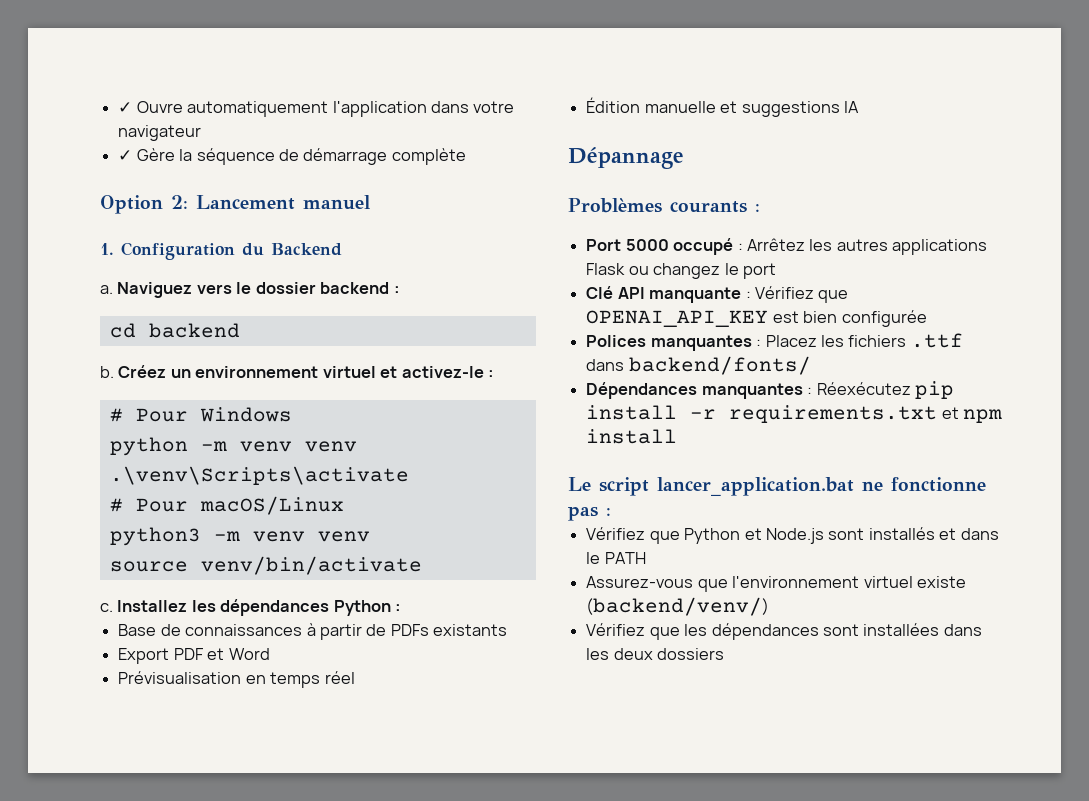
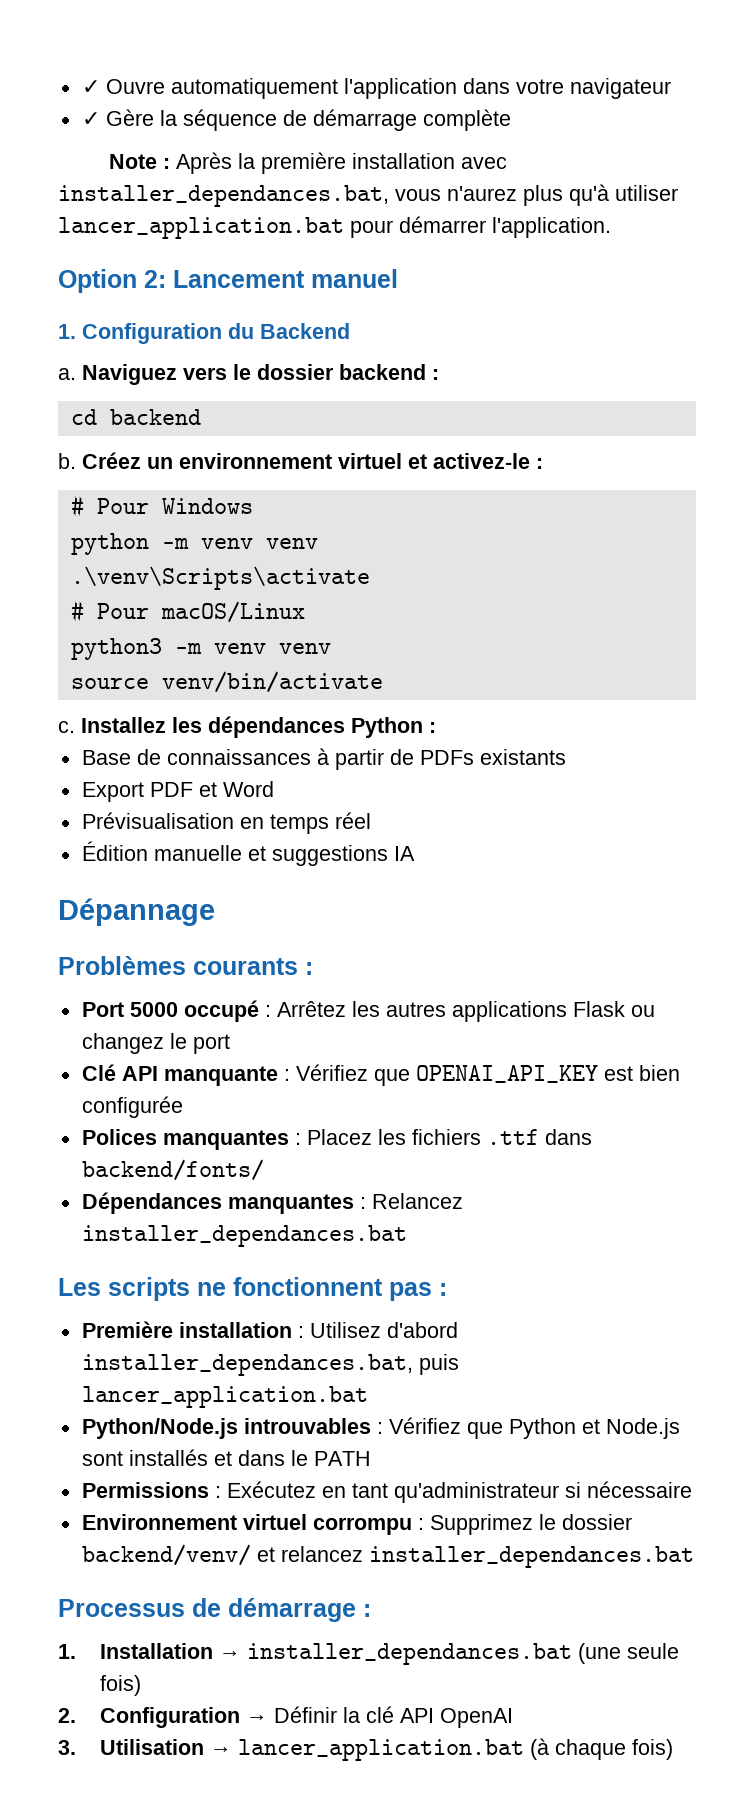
(466, 156) none -> [108,152,507,174] [58,184,678,207] [58,216,611,239] // Note : Après la première installation avec installer_dependances.bat, vous n'aurez plus qu'à utiliser lancer_application.bat pour démarrer l'application.
[816,381,954,399] [586,405,1003,423] [586,429,678,444] [568,477,986,496] [568,506,611,521] Réexécutez pip install -r requirements.txt et npm install // Le script lancer_application.bat ne fonctionne pas : // -> [371,1193,463,1209] [81,1225,407,1247] [58,1277,447,1301] [81,1321,458,1338] [81,1354,459,1376] [81,1386,368,1408] [81,1418,383,1439] Relancez installer_dependances.bat // Les scripts ne fonctionnent pas : // Première installation : Utilisez d'abord installer_dependances.bat, puis lancer_application.bat // Python/Node.js introuvables :
[586,576,966,592] [586,597,770,616] [586,623,982,640] [586,648,725,660] Assurez-vous que l'environnement virtuel existe (backend/venv/) // Vérifiez que les dépendances sont installées dans les deux dossiers -> [81,1481,692,1503] [81,1514,632,1535] [81,1544,694,1568] [58,1598,371,1622] [58,1643,680,1665] [100,1675,142,1696] [58,1706,514,1728] [58,1738,674,1761] Permissions : Exécutez en tant qu'administrateur si nécessaire // Environnement virtuel corrompu : Supprimez le dossier backend/venv/ et relancez installer_dependances.bat // Processus de démarrage : // 1. Installation → installer_dependances.bat (une seule fois) // 2. Configuration → Définir la clé API OpenAI // 3. Utilisation → lancer_application.bat (à chaque fois)

